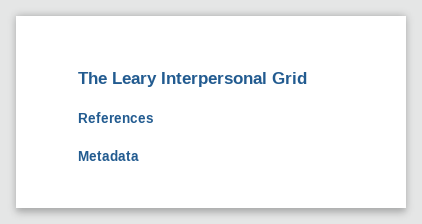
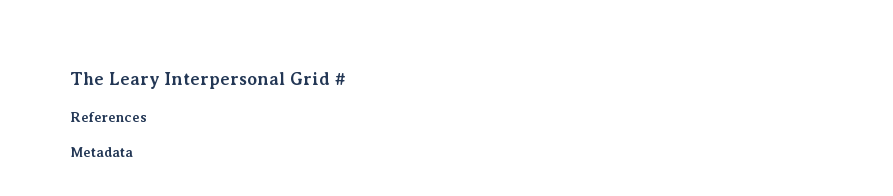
(307, 78) none -> [334,73,346,85] #

